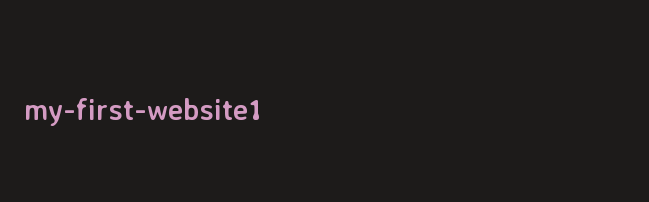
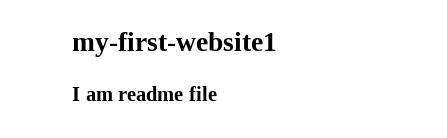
(262, 112) none -> [72,86,217,101] // I am readme file

